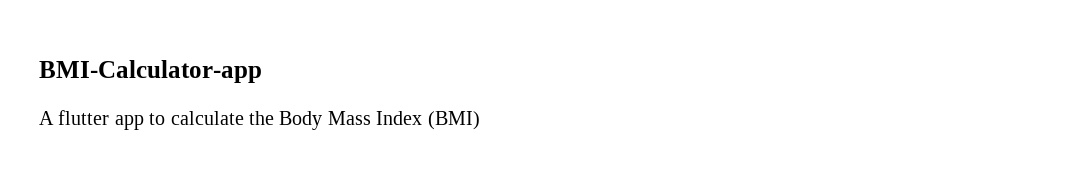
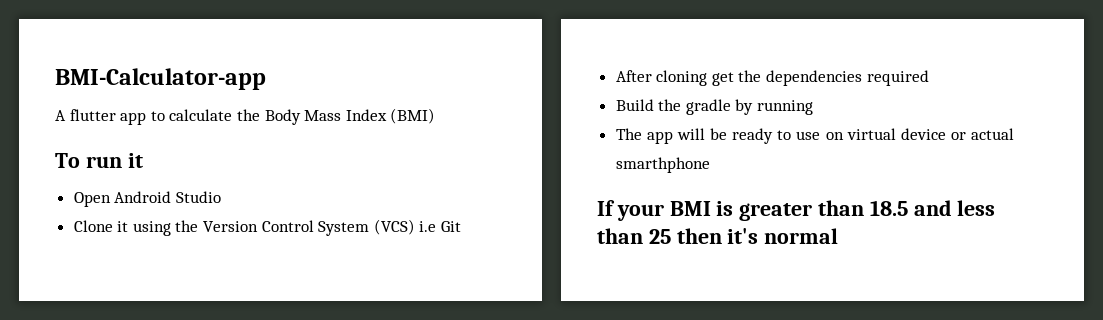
(480, 120) none -> [55,153,143,168] [73,191,221,207] [73,219,462,236] [615,70,929,86] [615,99,814,115] [615,128,1014,144] [615,157,710,173] [597,200,996,221] [597,228,839,244] // To run it // Open Android Studio // Clone it using the Version Control System (VCS) i.e Git // After cloning get the dependencies required // Build the gradle by running // The app will be ready to use on virtual device or actual smarthphone // If your BMI is greater than 18.5 and less than 25 then it's normal

